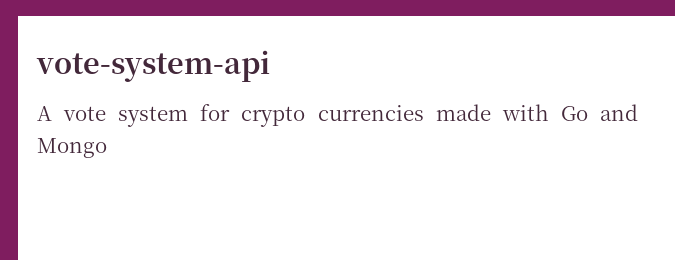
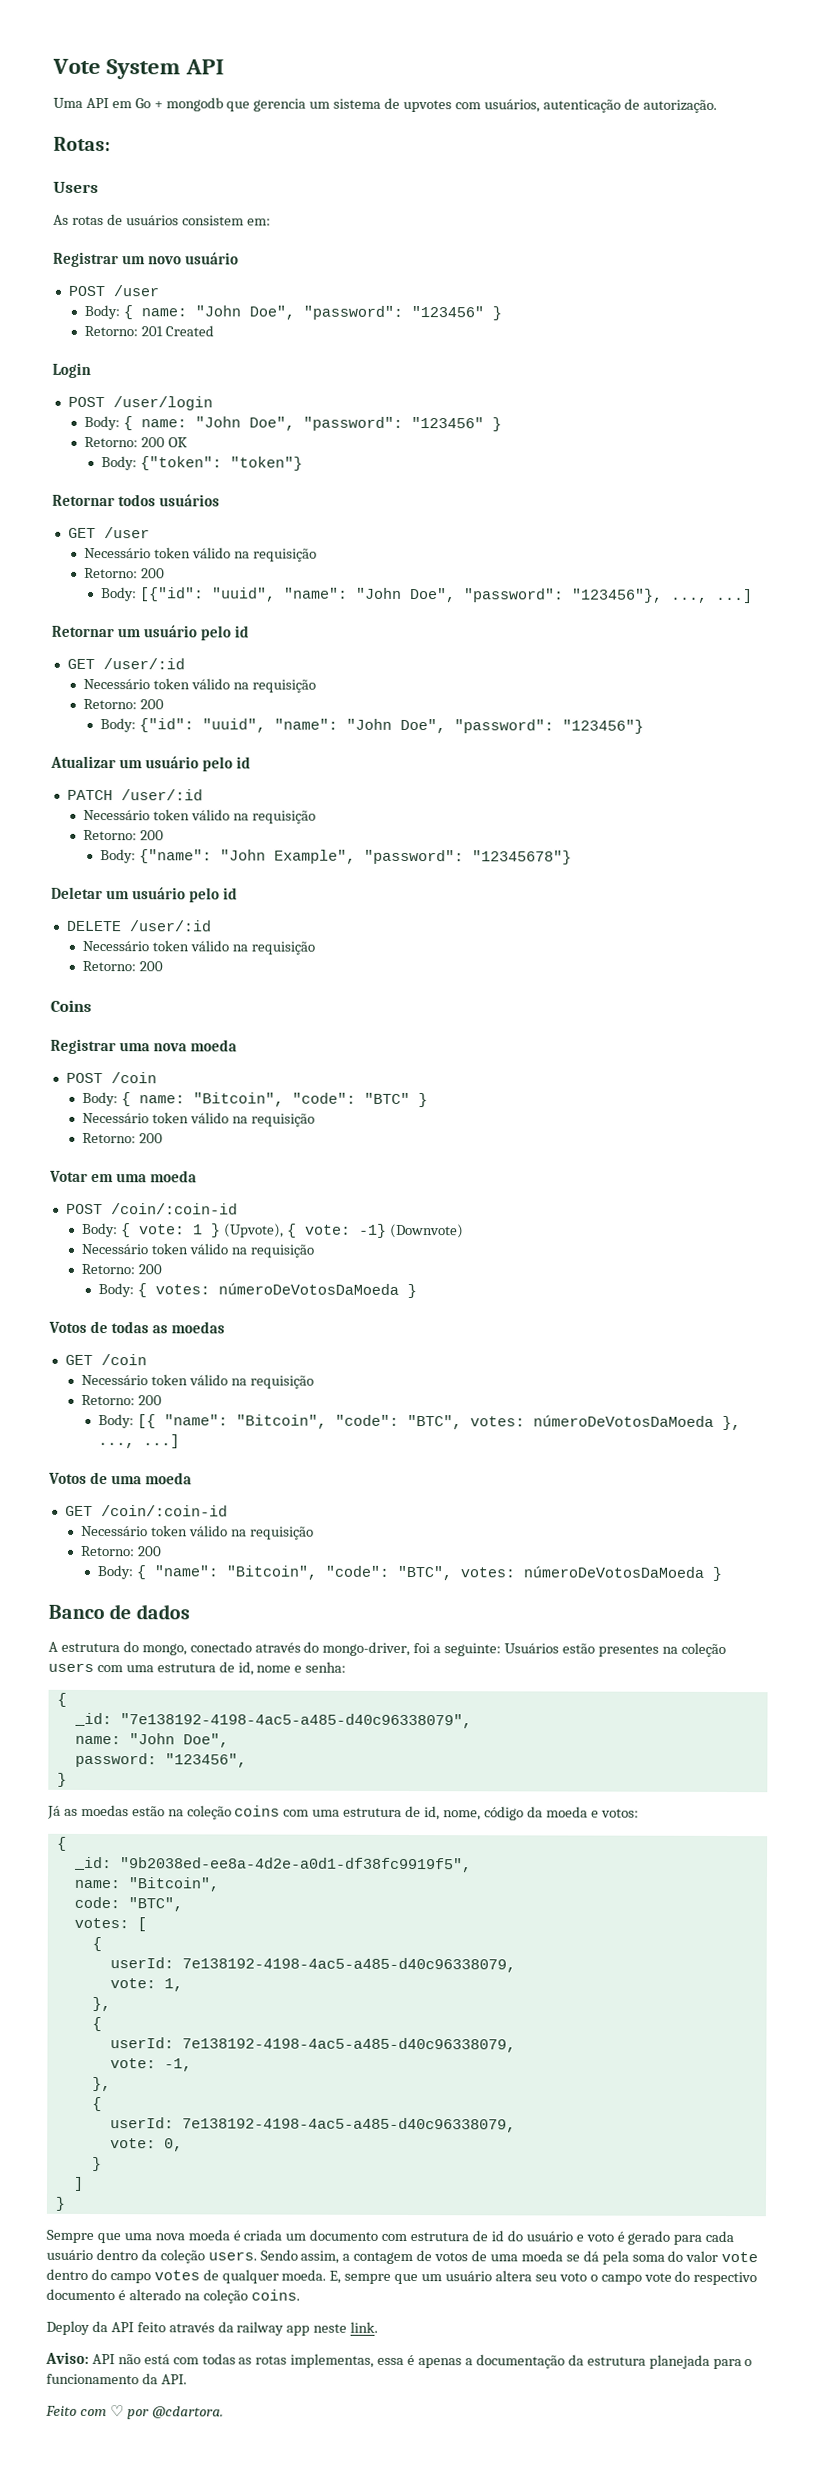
[36,50,270,82] [37,104,639,127] [37,138,107,158] vote-system-api // A vote system for crypto currencies made with Go and Mongo -> [52,58,225,80] [53,97,717,113] [53,136,111,152] [53,181,99,194] [53,214,271,226] [53,251,239,268] [67,285,159,297] [84,304,503,321] [84,325,215,337] [52,362,91,378] [67,396,213,411] [84,415,503,432] [84,436,189,448] [100,456,303,471] [52,494,220,507] [67,527,150,539] [84,547,318,562] [84,567,166,579] [100,587,753,604] [51,625,249,641] [66,658,185,670] [83,678,317,693] [83,698,165,710] [99,718,644,734] [50,755,251,772] [66,789,203,801] [83,809,317,824] [83,829,165,841] [99,849,572,865] [51,886,238,903] [65,920,212,932] [82,940,316,955] [82,960,164,972] [50,999,92,1013] [50,1038,237,1055] [65,1072,157,1084] [82,1091,429,1108] [82,1112,316,1127] [82,1132,164,1144] [49,1170,197,1183] [65,1203,238,1215] [82,1222,465,1239] [81,1243,315,1258] [81,1263,163,1275] [97,1283,417,1299] [48,1320,225,1334] [64,1354,147,1366] [81,1374,315,1389] [81,1394,163,1406] [97,1414,741,1431] [97,1434,180,1449] [48,1471,192,1485] [64,1505,228,1517] [81,1525,315,1540] [81,1545,163,1557] [96,1565,722,1581] [48,1604,190,1620] [48,1641,726,1657] [48,1661,347,1676] [56,1692,67,1707] [73,1712,472,1729] [74,1733,229,1748] [74,1752,247,1768] [56,1772,67,1787] [47,1804,639,1821] [56,1836,67,1851] [73,1856,472,1873] [73,1877,219,1892] [73,1896,183,1912] [73,1917,147,1932] [91,1937,102,1952] [109,1957,516,1973] [109,1978,183,1992] [91,1997,111,2012] [91,2017,102,2032] [109,2037,516,2053] [109,2058,192,2072] [91,2077,111,2092] [91,2097,102,2112] [109,2117,516,2133] [109,2138,183,2152] [91,2157,102,2172] [73,2176,84,2191] [54,2196,65,2211] [46,2229,735,2245] [46,2249,759,2265] [46,2268,758,2286] [46,2288,300,2304] [46,2320,379,2336] [45,2351,753,2370] [46,2373,187,2385] [45,2405,224,2420] Vote System API // Uma API em Go + mongodb que gerencia um sistema de upvotes com usuários, autenticação de autorização. // Rotas: // Users // As rotas de usuários consistem em: // Registrar um novo usuário // POST /user // Body: { name: "John Doe", "password": "123456" } // Retorno: 201 Created // Login // POST /user/login // Body: { name: "John Doe", "password": "123456" } // Retorno: 200 OK // Body: {"token": "token"} // Retornar todos usuários // GET /user // Necessário token válido na requisição // Retorno: 200 // Body: [{"id": "uuid", "name": "John Doe", "password": "123456"}, ..., ...] // Retornar um usuário pelo id // GET /user/:id // Necessário token válido na requisição // Retorno: 200 // Body: {"id": "uuid", "name": "John Doe", "password": "123456"} // Atualizar um usuário pelo id // PATCH /user/:id // Necessário token válido na requisição // Retorno: 200 // Body: {"name": "John Example", "password": "12345678"} // Deletar um usuário pelo id // DELETE /user/:id // Necessário token válido na requisição // Retorno: 200 // Coins // Registrar uma nova moeda // POST /coin // Body: { name: "Bitcoin", "code": "BTC" } // Necessário token válido na requisição // Retorno: 200 // Votar em uma moeda // POST /coin/:coin-id // Body: { vote: 1 } (Upvote), { vote: -1} (Downvote) // Necessário token válido na requisição // Retorno: 200 // Body: { votes: númeroDeVotosDaMoeda } // Votos de todas as moedas // GET /coin // Necessário token válido na requisição // Retorno: 200 // Body: [{ "name": "Bitcoin", "code": "BTC", votes: númeroDeVotosDaMoeda }, ..., ...] // Votos de uma moeda // GET /coin/:coin-id // Necessário token válido na requisição // Retorno: 200 // Body: { "name": "Bitcoin", "code": "BTC", votes: númeroDeVotosDaMoeda } // Banco de dados // A estrutura do mongo, conectado através do mongo-driver, foi a seguinte: Usuários estão presentes na coleção users com uma estrutura de id, nome e senha: // { // _id: "7e138192-4198-4ac5-a485-d40c96338079", // name: "John Doe", // password: "123456", // } // Já as moedas estão na coleção coins com uma estrutura de id, nome, código da moeda e votos: // { // _id: "9b2038ed-ee8a-4d2e-a0d1-df38fc9919f5", // name: "Bitcoin", // code: "BTC", // votes: [ // { // userId: 7e138192-4198-4ac5-a485-d40c96338079, // vote: 1, // }, // { // userId: 7e138192-4198-4ac5-a485-d40c96338079, // vote: -1, // }, // { // userId: 7e138192-4198-4ac5-a485-d40c96338079, // vote: 0, // } // ] // } // Sempre que uma nova moeda é criada um documento com estrutura de id do usuário e voto é gerado para cada usuário dentro da coleção users. Sendo assim, a contagem de votos de uma moeda se dá pela soma do valor vote dentro do campo votes de qualquer moeda. E, sempre que um usuário altera seu voto o campo vote do respectivo documento é alterado na coleção coins. // Deploy da API feito através da railway app neste link. // Aviso: API não está com todas as rotas implementas, essa é apenas a documentação da estrutura planejada para o funcionamento da API. // Feito com ♡ por @cdartora.

